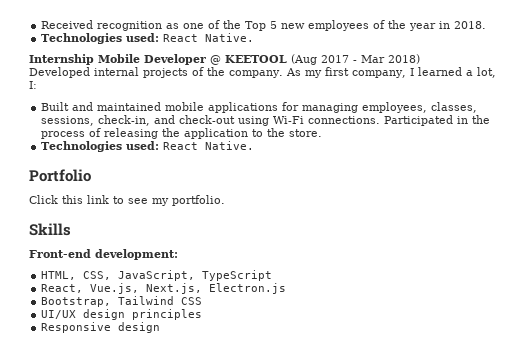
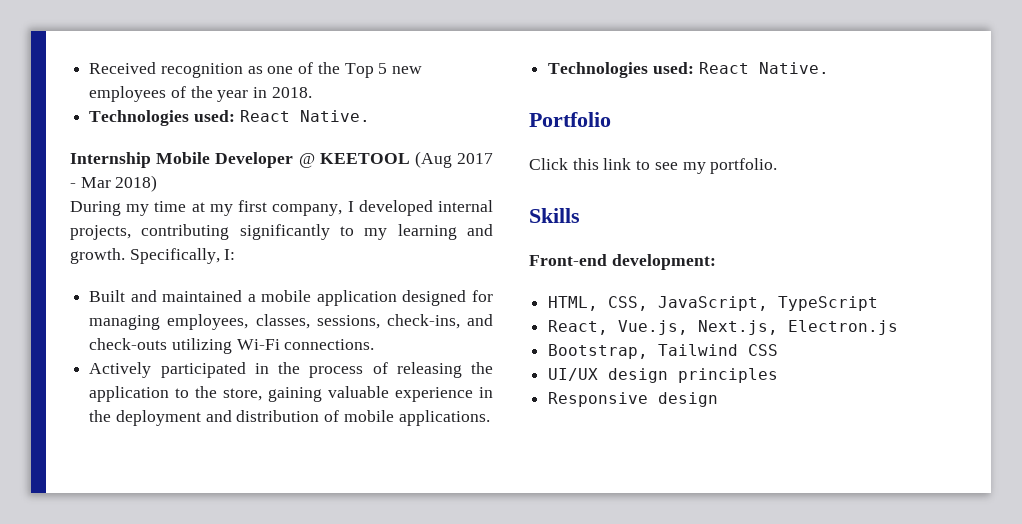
[29,67,496,78] Developed internal projects of the company. As my first company, I learned a lot, -> [70,200,494,216] [70,224,493,240] [70,248,220,264] During my time at my first company, I developed internal projects, contributing significantly to my learning and growth. Specifically,
[165,102,279,113] mobile applications -> [247,290,467,306] a mobile application designed
[98,115,270,126] check-in, and check-out using -> [386,314,493,329] [89,338,232,354] check-ins, and check-outs utilizing
[384,115,454,126] Participated -> [89,362,246,378] // Actively participated
[289,129,323,137] store. -> [223,386,494,402] [89,410,490,426] store, gaining valuable experience in the deployment and distribution of mobile applications.

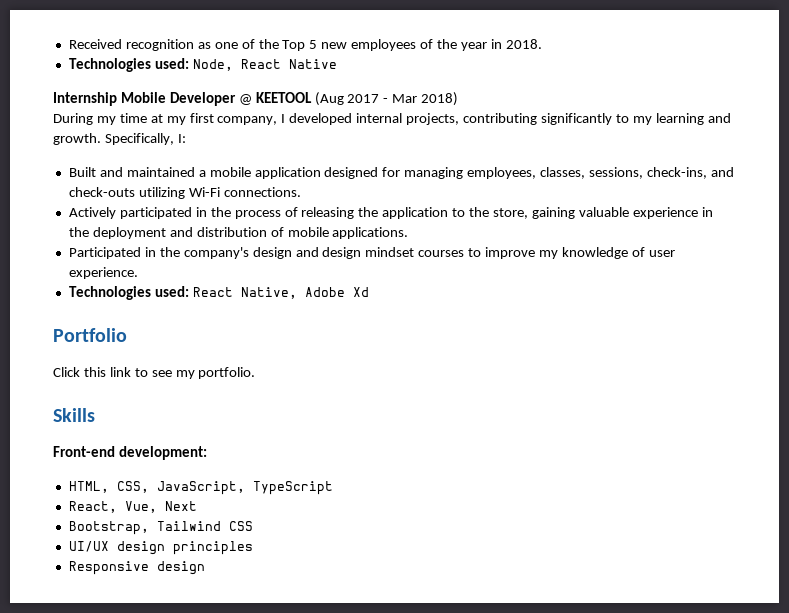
[239,110,370,122] React Native. -> [192,59,337,71] Node, React Native
[548,62,829,78] // Technologies used: React Native. -> [68,247,675,259] [68,267,138,279] [68,286,369,300] // Participated in the company's design and design mindset courses to improve my knowledge of user experience. // Technologies used: React Native, Adobe Xd
[618,320,899,335] Vue.js, Next.js, Electron.js -> [124,501,197,513] Vue, Next

